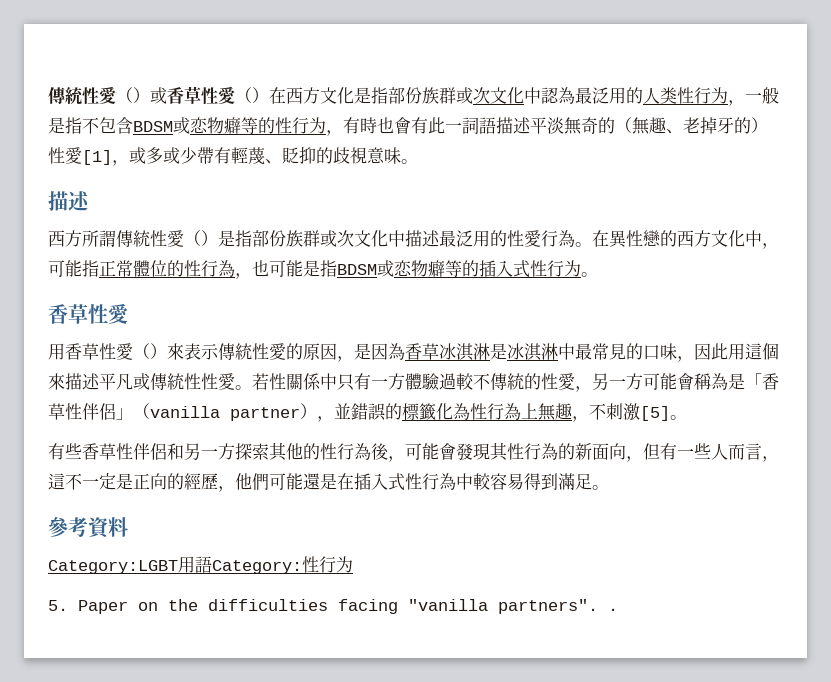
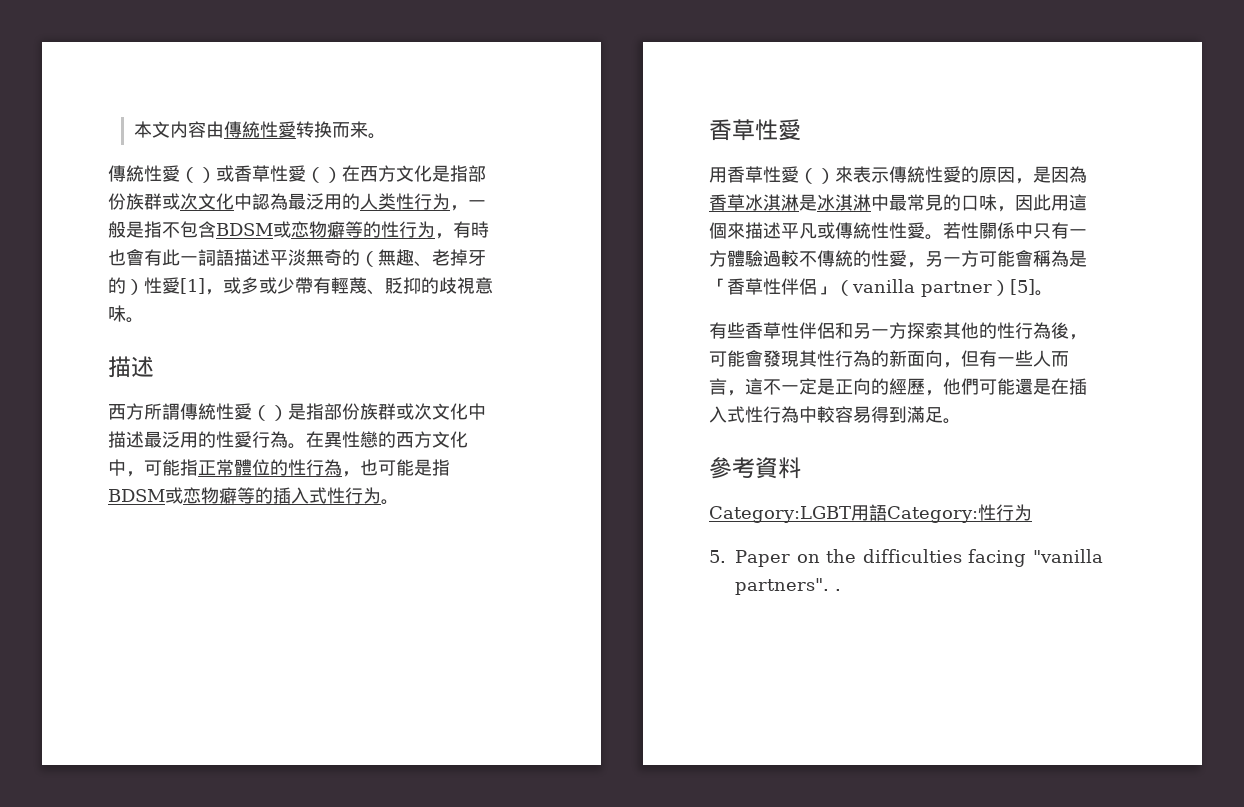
(48, 95) none -> [133,121,386,139] 本文内容由傳統性愛转换而来。 //
[317,403,640,422] ，並錯誤的標籤化為性行為上無趣，不刺激 -> (1010, 288) none

